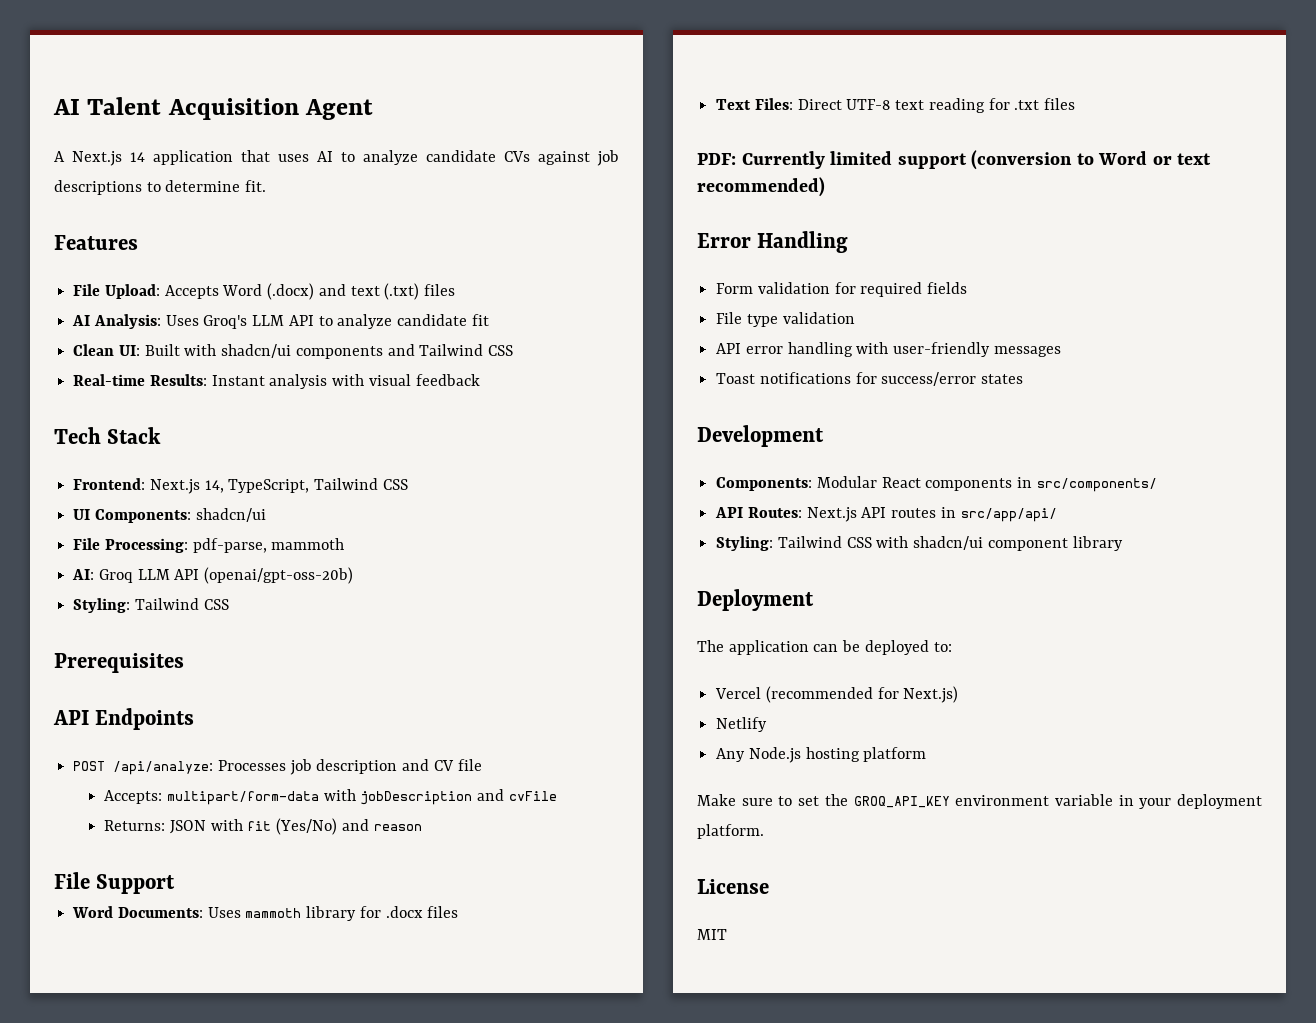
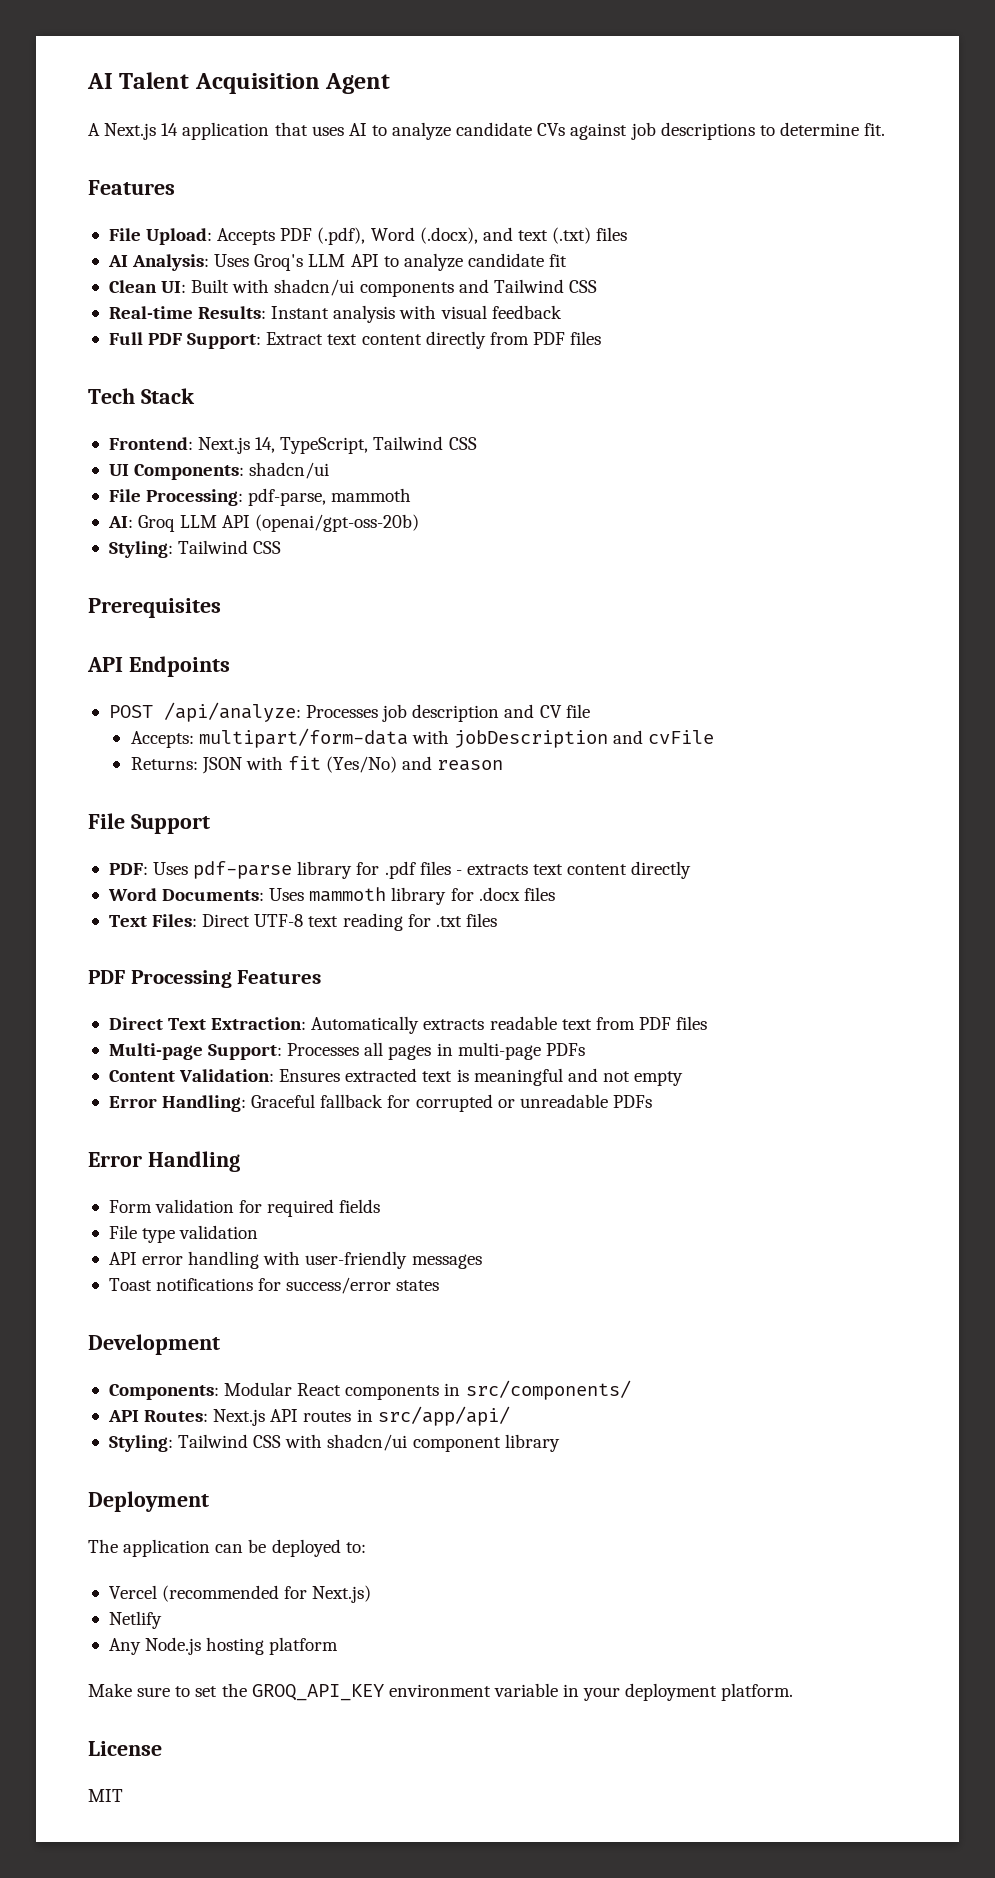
[222,283,315,300] Word (.docx) -> [280,227,478,245] PDF (.pdf), Word (.docx),
(480, 380) none -> [108,331,602,349] // Full PDF Support: Extract text content directly from PDF files
(176, 884) none -> [108,861,692,879] // PDF: Uses pdf-parse library for .pdf files - extracts text content directly
[697,150,1212,170] [697,177,825,197] PDF: Currently limited support (conversion to Word or text recommended) -> [88,970,322,988] [108,1016,708,1034] [108,1042,585,1060] [108,1068,684,1086] [108,1094,652,1112] PDF Processing Features // Direct Text Extraction: Automatically extracts readable text from PDF files // Multi-page Support: Processes all pages in multi-page PDFs // Content Validation: Ensures extracted text is meaningful and not empty // Error Handling: Graceful fallback for corrupted or unreadable PDFs

